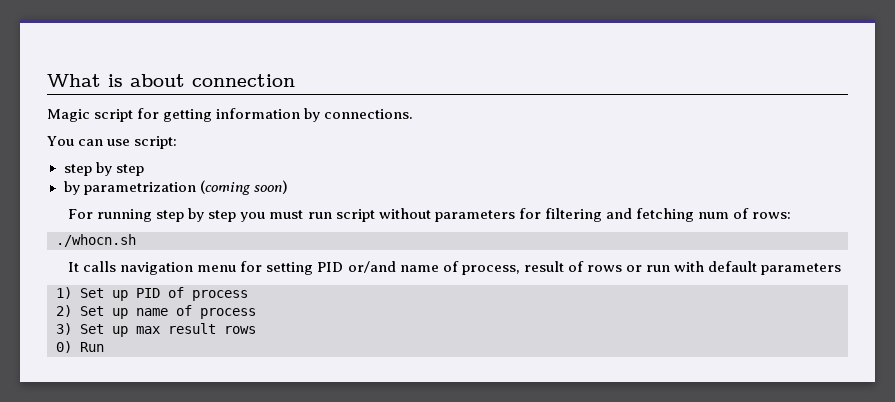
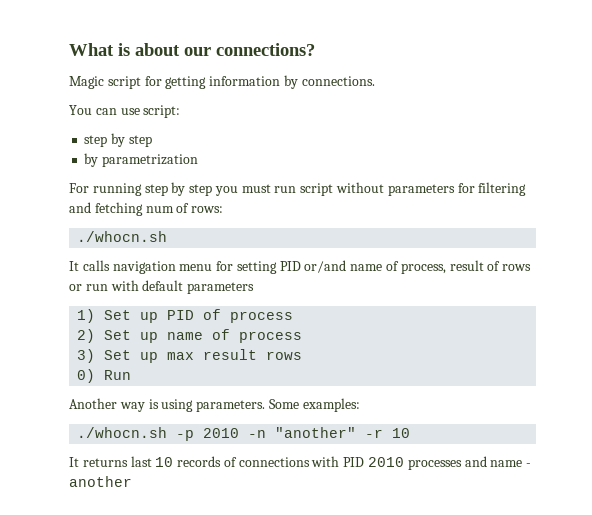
[192,74,295,87] connection -> [184,43,315,56] our connections?
[199,180,288,195] (coming soon) -> (199, 160) none
(104, 347) none -> [69,398,360,412] [77,427,411,441] [69,456,532,470] [69,476,132,487] // Another way is using parameters. Some examples: // ./whocn.sh -p 2010 -n "another" -r 10 // It returns last 10 records of connections with PID 2010 processes and name - another

